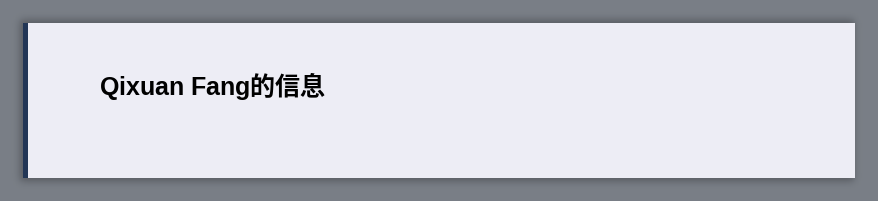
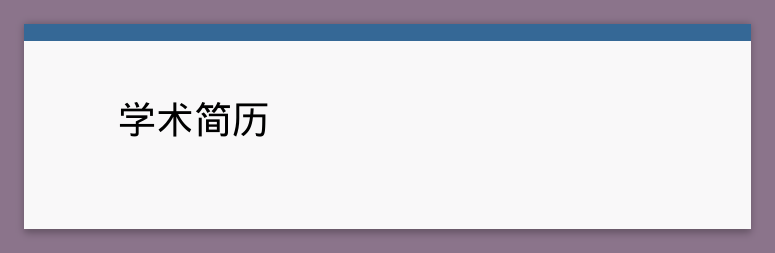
[100,72,325,100] Qixuan Fang的信息 -> [118,101,270,137] 学术简历

